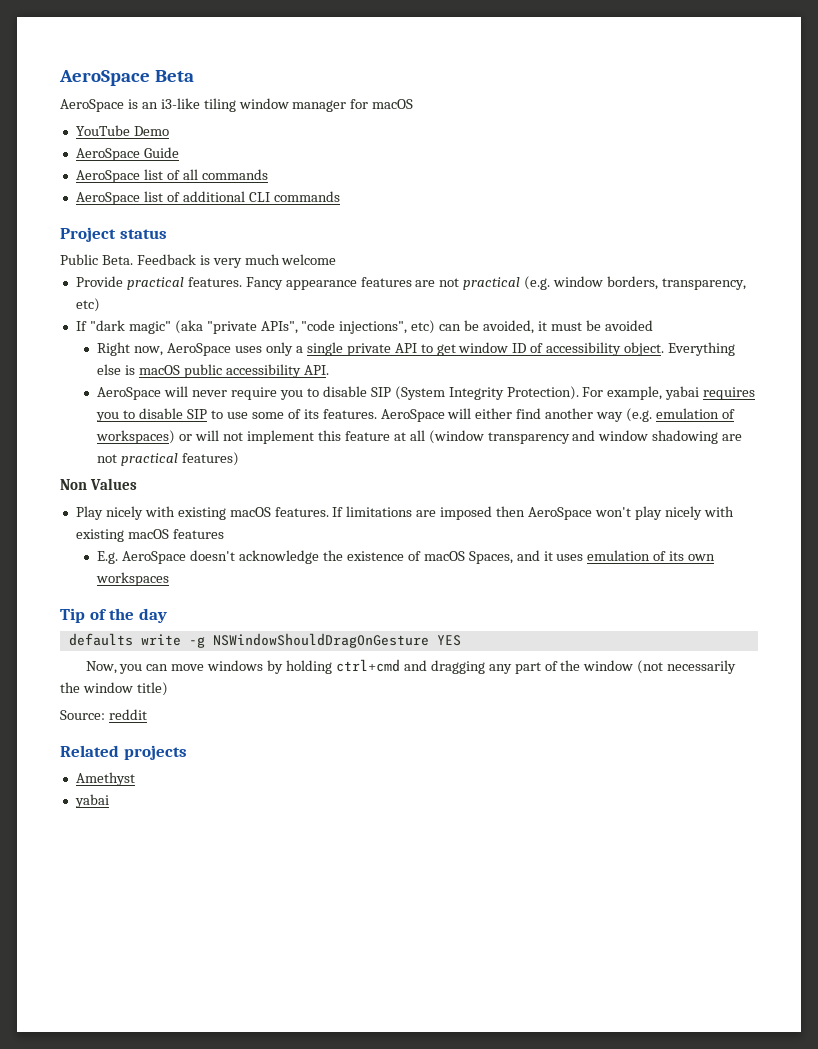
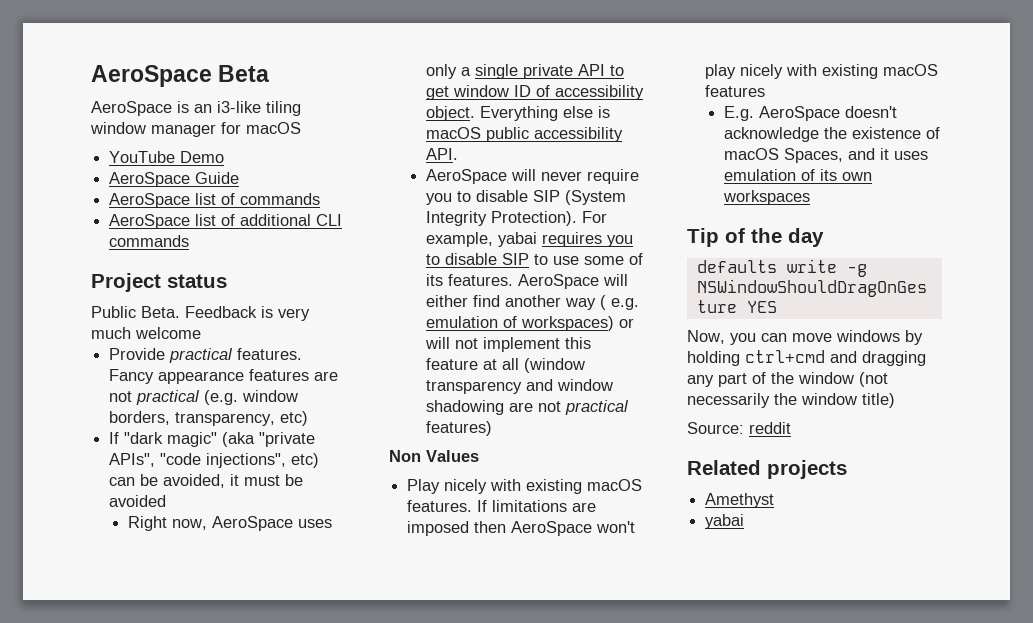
[182,169,198,180] all -> (236, 199) none
[626,408,653,422] (e.g. -> [599,295,639,310] ( e.g.

